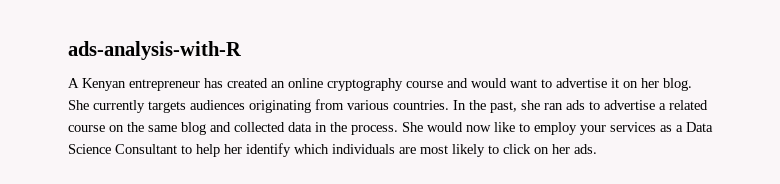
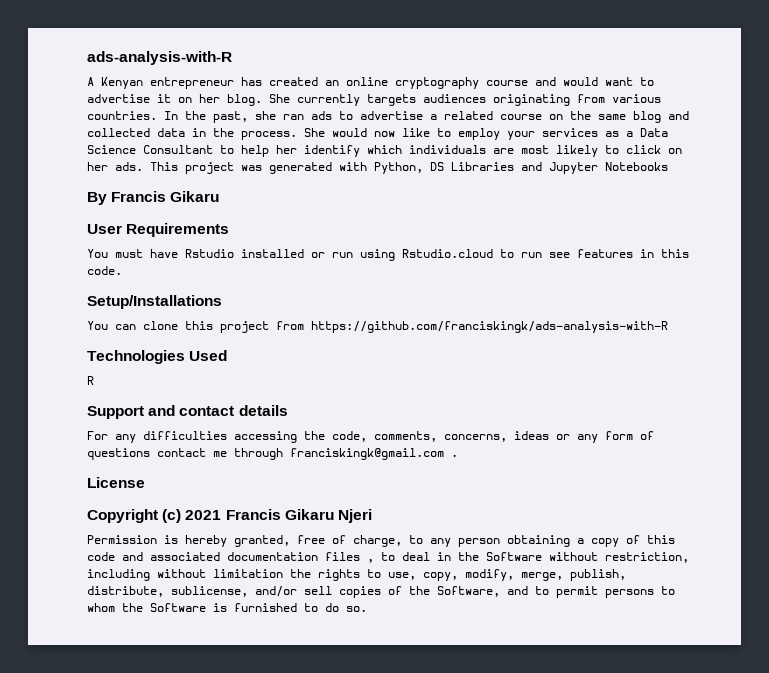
(597, 149) none -> [150,162,668,174] [87,191,220,205] [87,223,230,237] [87,249,689,261] [87,266,122,275] [87,295,222,309] [87,321,668,333] [87,350,228,364] [87,376,94,385] [87,405,288,419] [87,431,654,443] [87,448,458,460] [87,477,145,488] [87,509,372,523] [87,535,675,547] [87,552,689,563] [87,569,626,581] [87,586,675,598] [87,603,367,612] This project was generated with Python, DS Libraries and Jupyter Notebooks // By Francis Gikaru // User Requirements // You must have Rstudio installed or run using Rstudio.cloud to run see features in this code. // Setup/Installations // You can clone this project from https://github.com/franciskingk/ads-analysis-with-R // Technologies Used // R // Support and contact details // For any difficulties accessing the code, comments, concerns, ideas or any form of questions contact me through franciskingk@gmail.com . // License // Copyright (c) 2021 Francis Gikaru Njeri // Permission is hereby granted, free of charge, to any person obtaining a copy of this code and associated documentation files , to deal in the Software without restriction, including without limitation the rights to use, copy, modify, merge, publish, distribute, sublicense, and/or sell copies of the Software, and to permit persons to whom the Software is furnished to do so.

